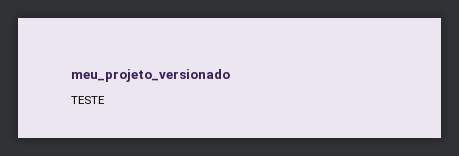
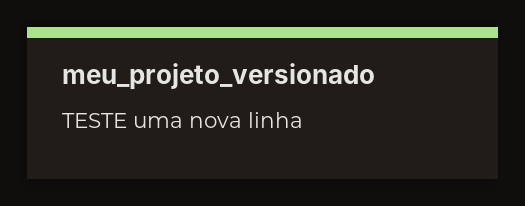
(105, 100) none -> [133,112,303,128] uma nova linha

